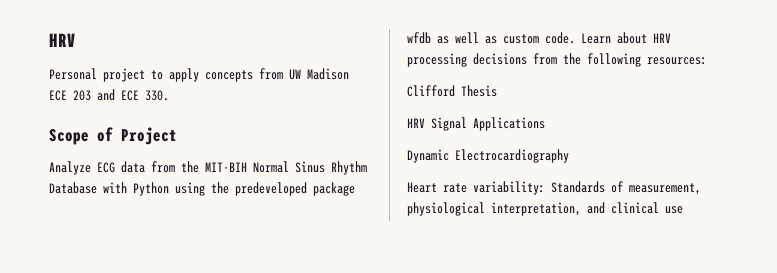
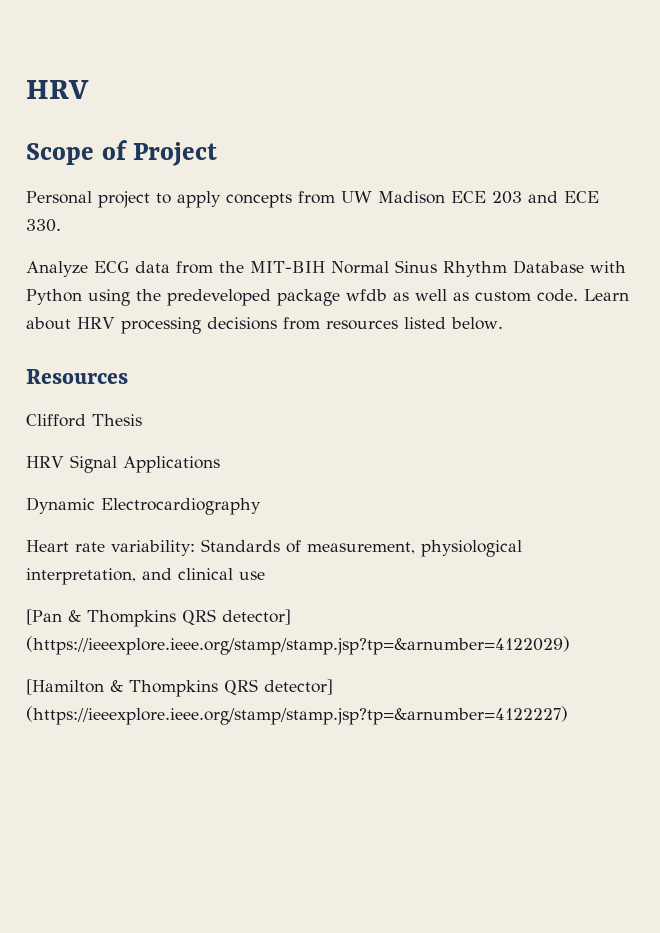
[49,33,76,47] HRV -> [26,80,89,99] [26,140,218,166] HRV // Scope of Project
[49,127,177,145] // Scope of Project -> (61, 225) none
[563,53,707,67] the following resources: -> [326,317,503,330] [26,369,128,384] resources listed below. // Resources
(683, 210) none -> [26,609,291,627] [26,636,570,655] [26,679,333,697] [26,706,568,725] // [Pan & Thompkins QRS detector] (https://ieeexplore.ieee.org/stamp/stamp.jsp?tp=&arnumber=4122029) // [Hamilton & Thompkins QRS detector] (https://ieeexplore.ieee.org/stamp/stamp.jsp?tp=&arnumber=4122227)

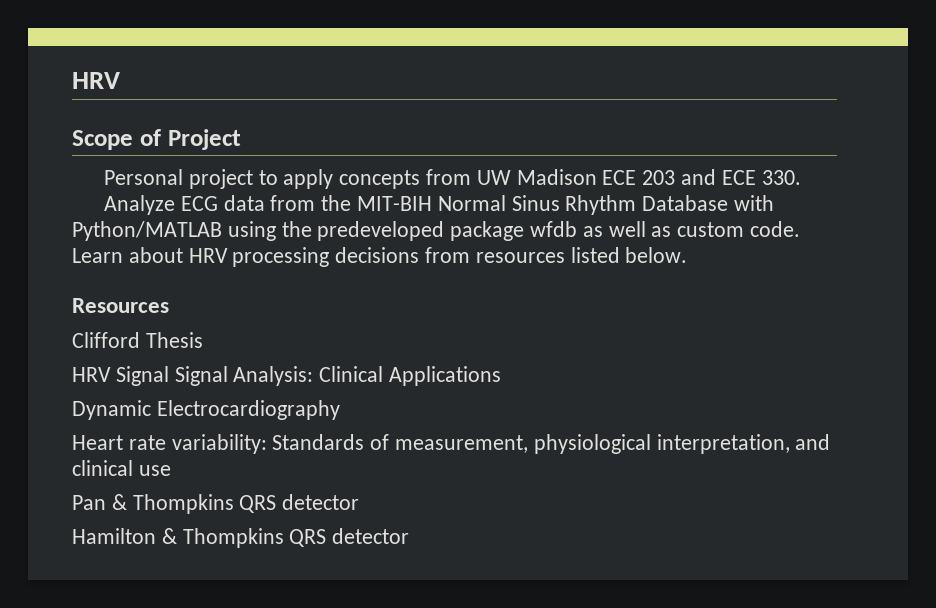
[26,289,82,305] Python -> [72,221,222,241] Python/MATLAB
(117, 464) none -> [174,366,384,386] Signal Analysis: Clinical
[26,609,291,627] [26,636,570,655] [26,679,333,697] [26,706,568,725] [Pan & Thompkins QRS detector] (https://ieeexplore.ieee.org/stamp/stamp.jsp?tp=&arnumber=4122029) // [Hamilton & Thompkins QRS detector] (https://ieeexplore.ieee.org/stamp/stamp.jsp?tp=&arnumber=4122227) -> [72,494,360,514] [72,528,410,548] Pan & Thompkins QRS detector // Hamilton & Thompkins QRS detector

